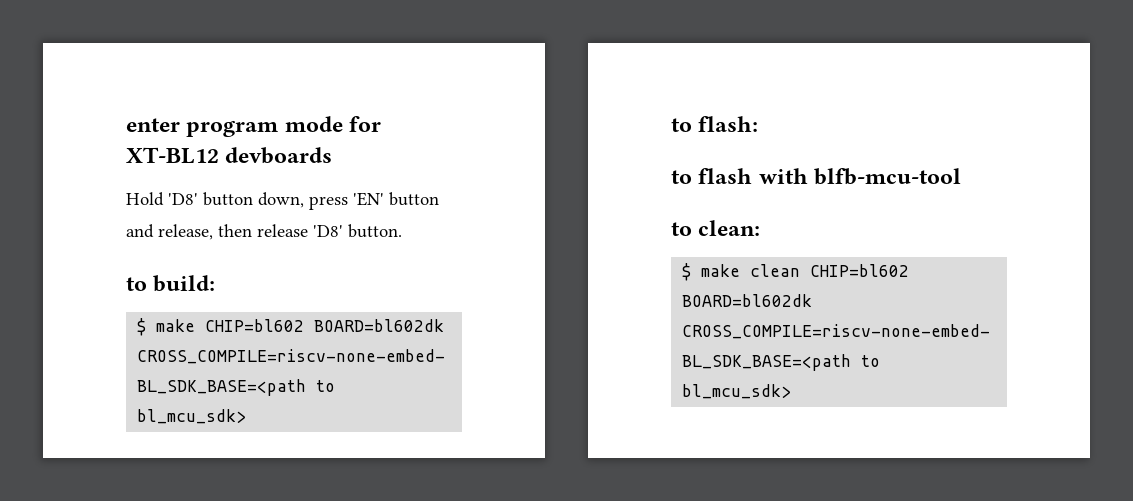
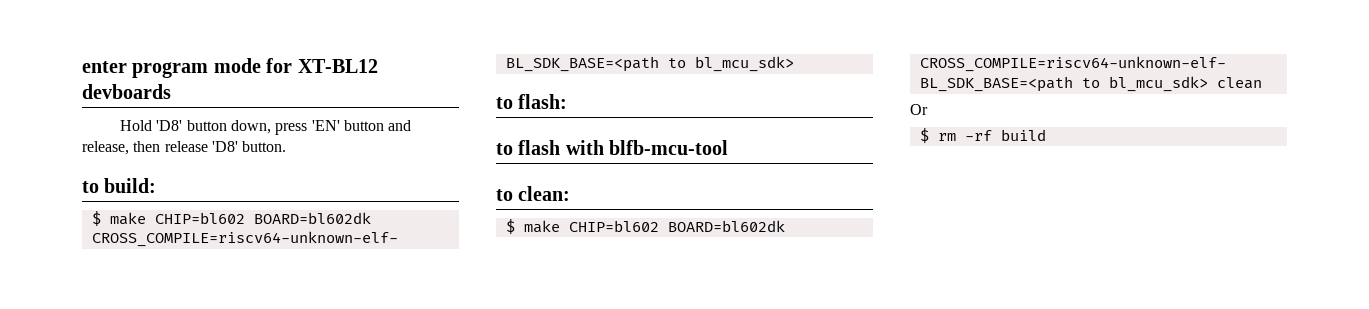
[137,349,446,364] CROSS_COMPILE=riscv-none-embed- -> [91,231,398,247] CROSS_COMPILE=riscv64-unknown-elf-
[750,264,910,277] [682,294,813,307] [682,324,991,339] [682,354,881,371] [682,384,792,399] clean CHIP=bl602 BOARD=bl602dk CROSS_COMPILE=riscv-none-embed- BL_SDK_BASE=<path to bl_mcu_sdk> -> [568,220,785,232] [919,56,1226,72] [919,76,1262,92] [910,104,928,115] [919,128,1046,143] CHIP=bl602 BOARD=bl602dk CROSS_COMPILE=riscv64-unknown-elf- BL_SDK_BASE=<path to bl_mcu_sdk> clean // Or // $ rm -rf build

